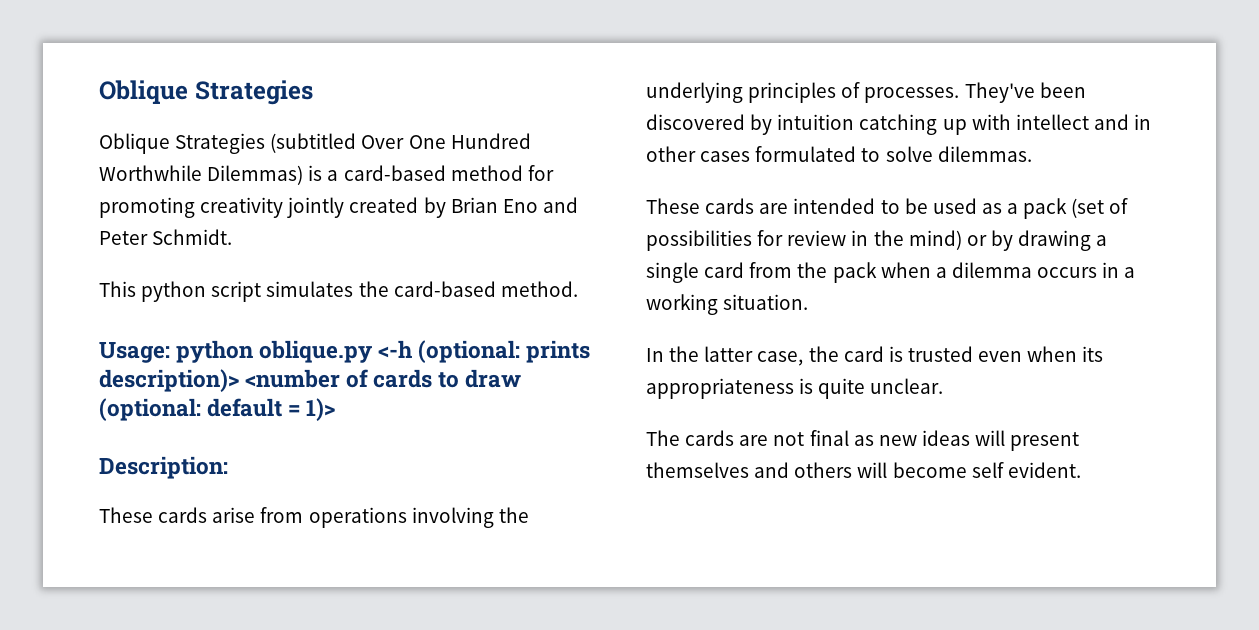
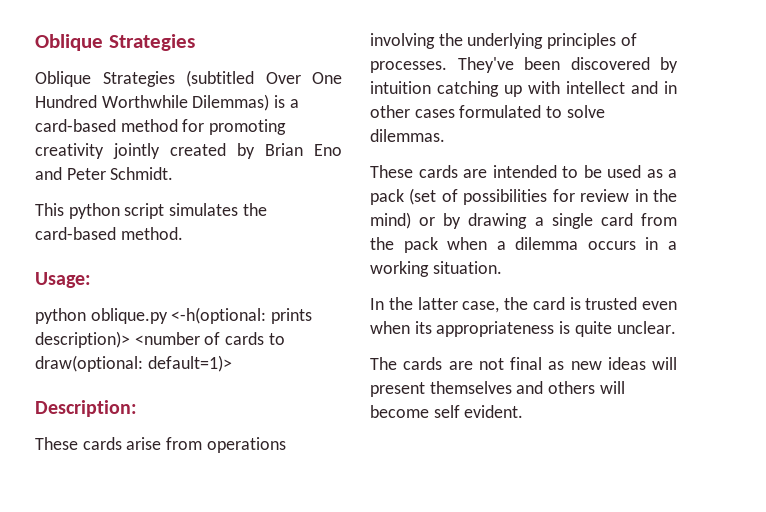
(170, 352) none -> (91, 280) //
[378,340,521,363] <-h (optional: -> [171,307,267,324] <-h(optional:
[465,369,522,388] [99,398,336,421] draw (optional: default = 1)> -> [35,355,232,372] draw(optional: default=1)>

